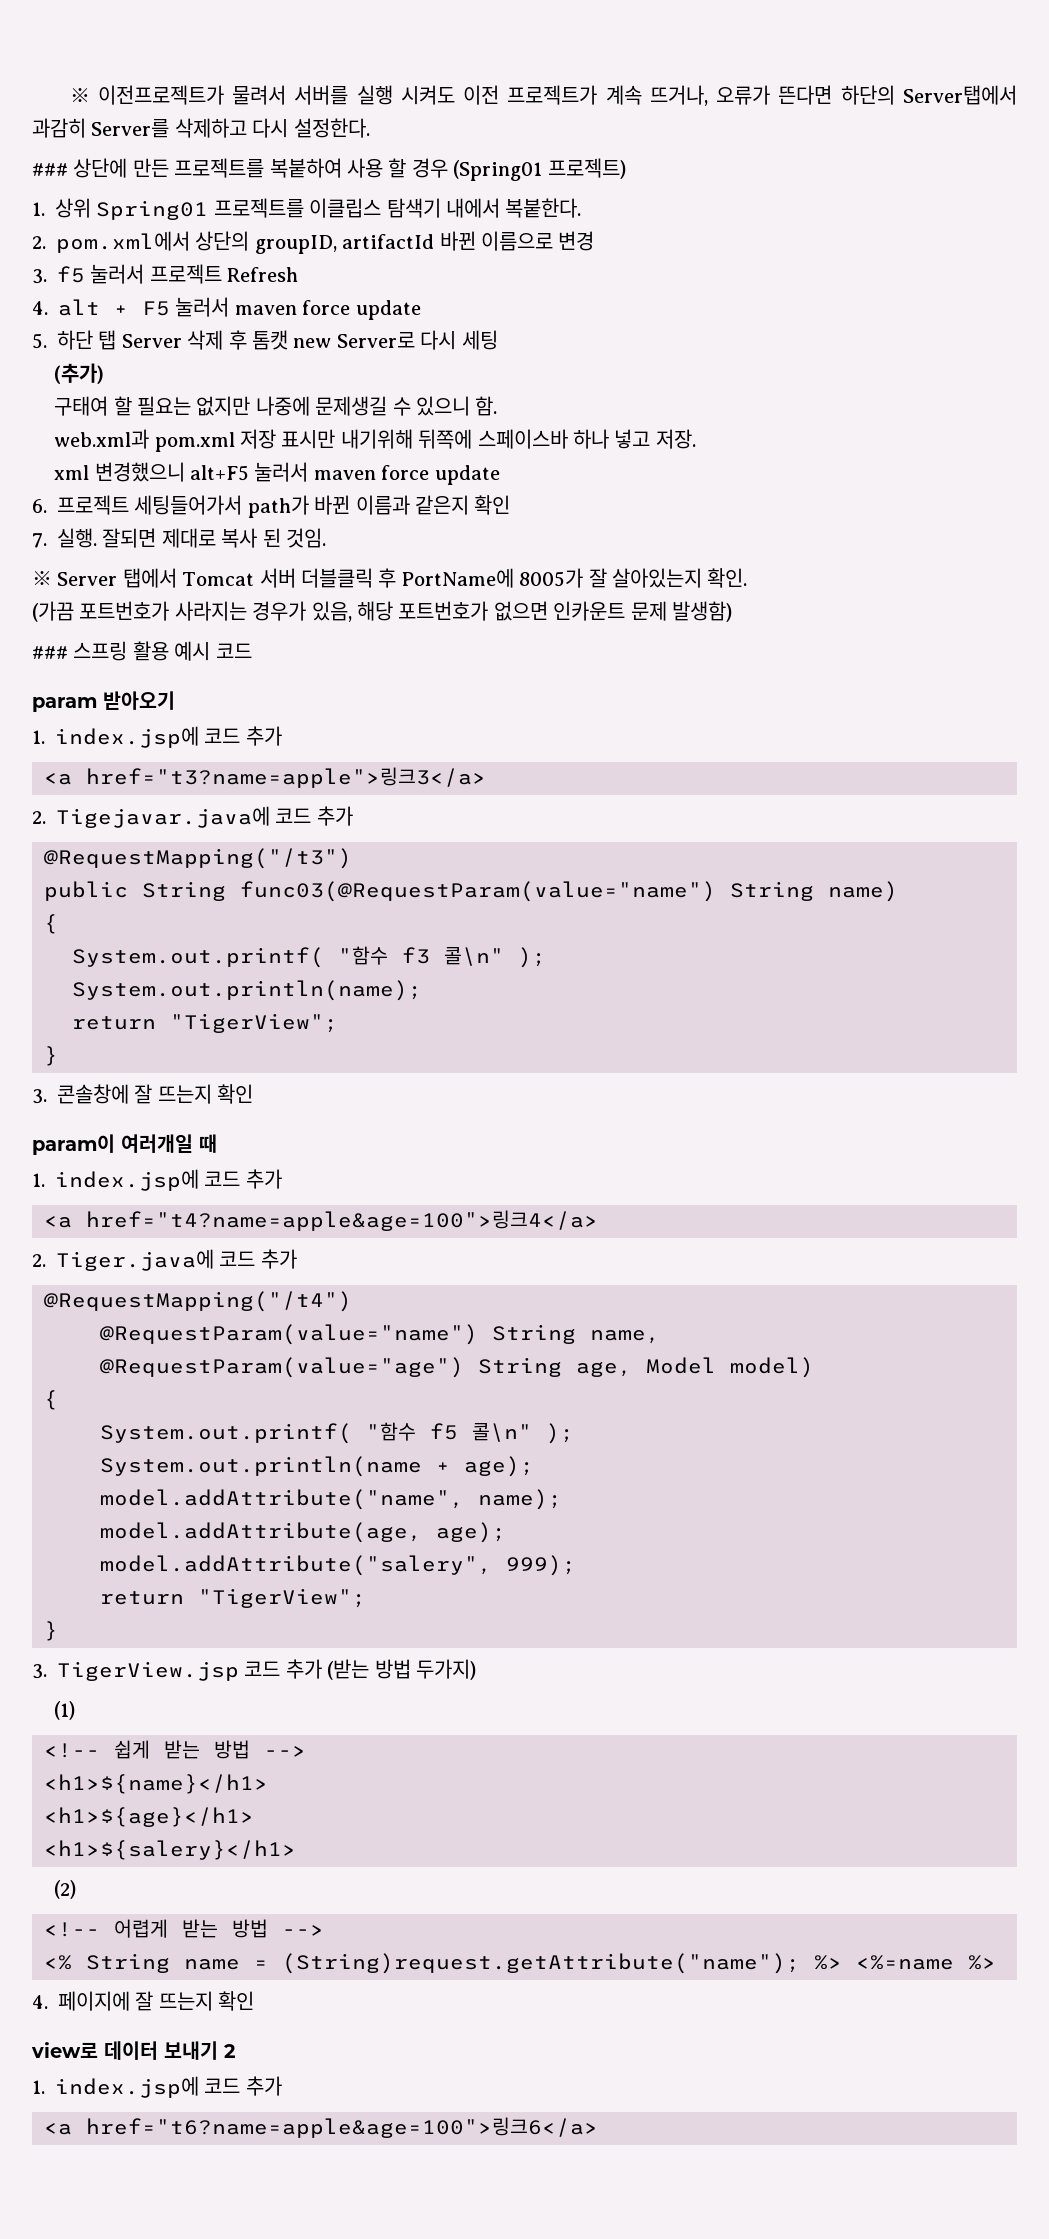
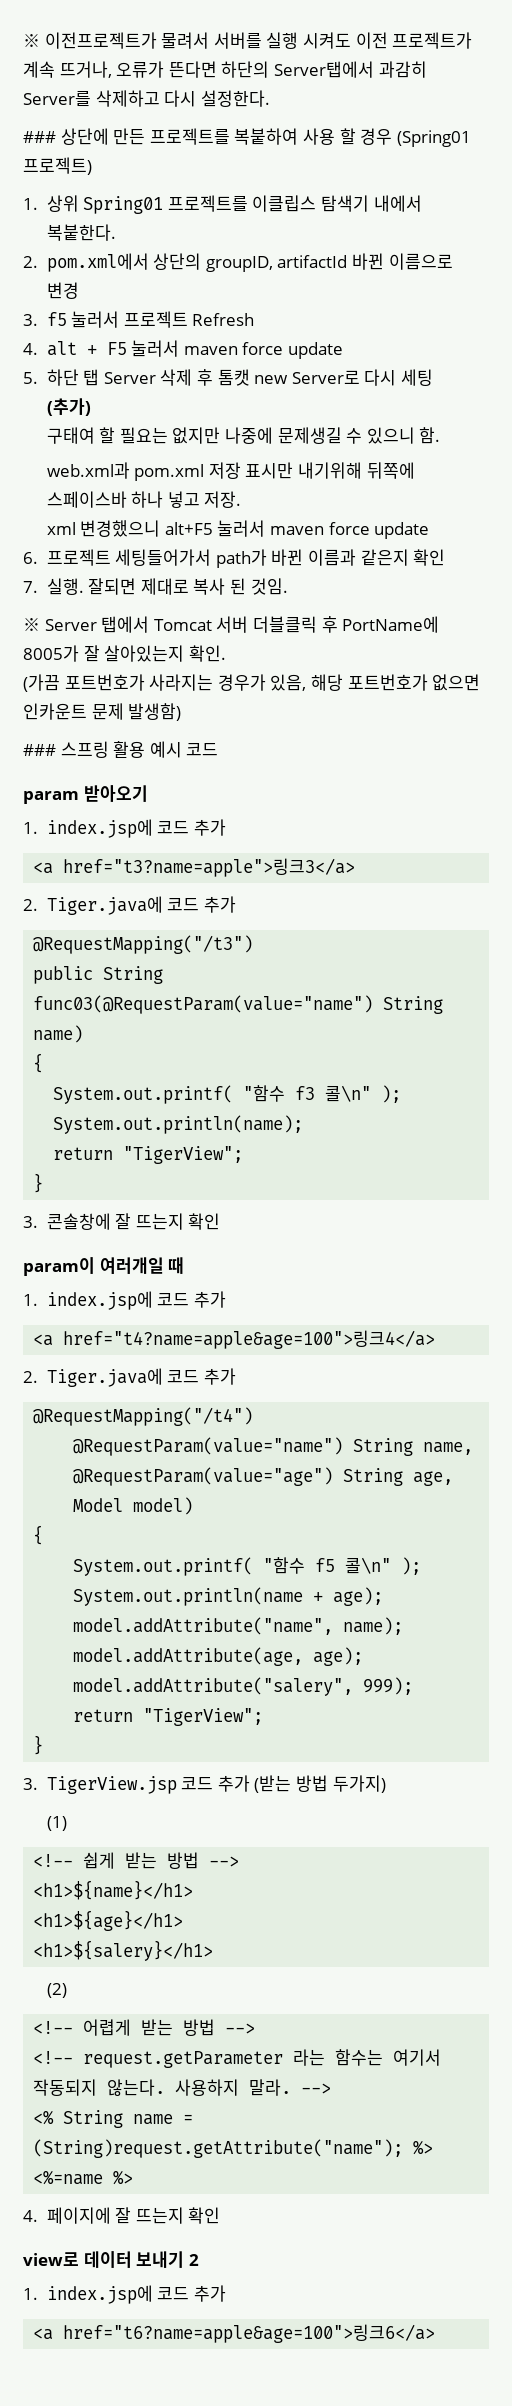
[56,806,270,828] Tigejavar.java에 -> [46,896,163,915] Tiger.java에
(324, 1930) none -> [33,2049,442,2068] [33,2079,332,2096] // <!-- request.getParameter 라는 함수는 여기서 작동되지 않는다. 사용하지 말라. -->

